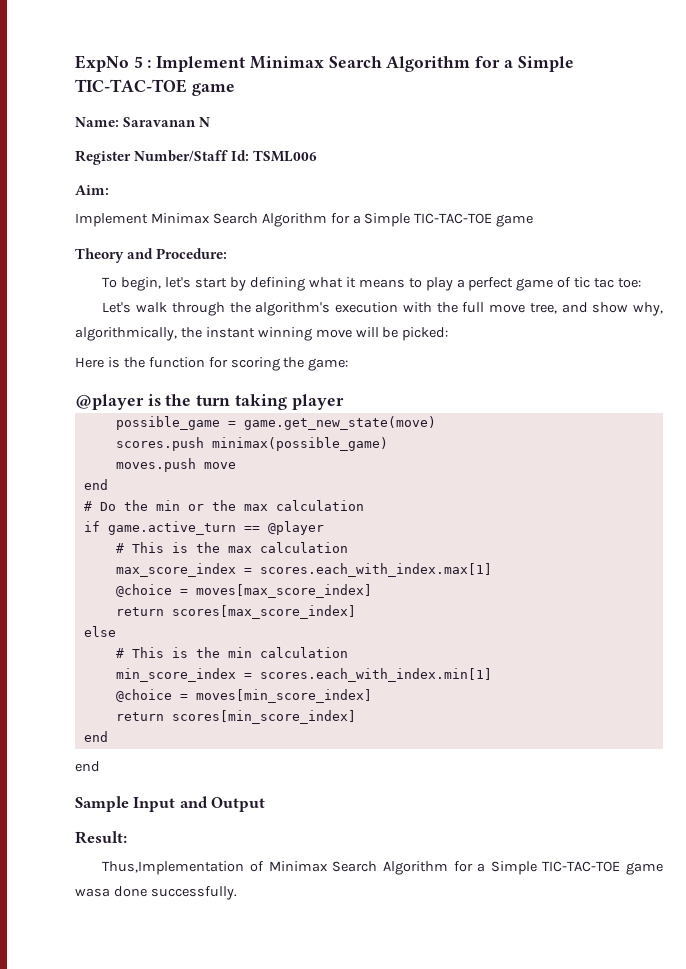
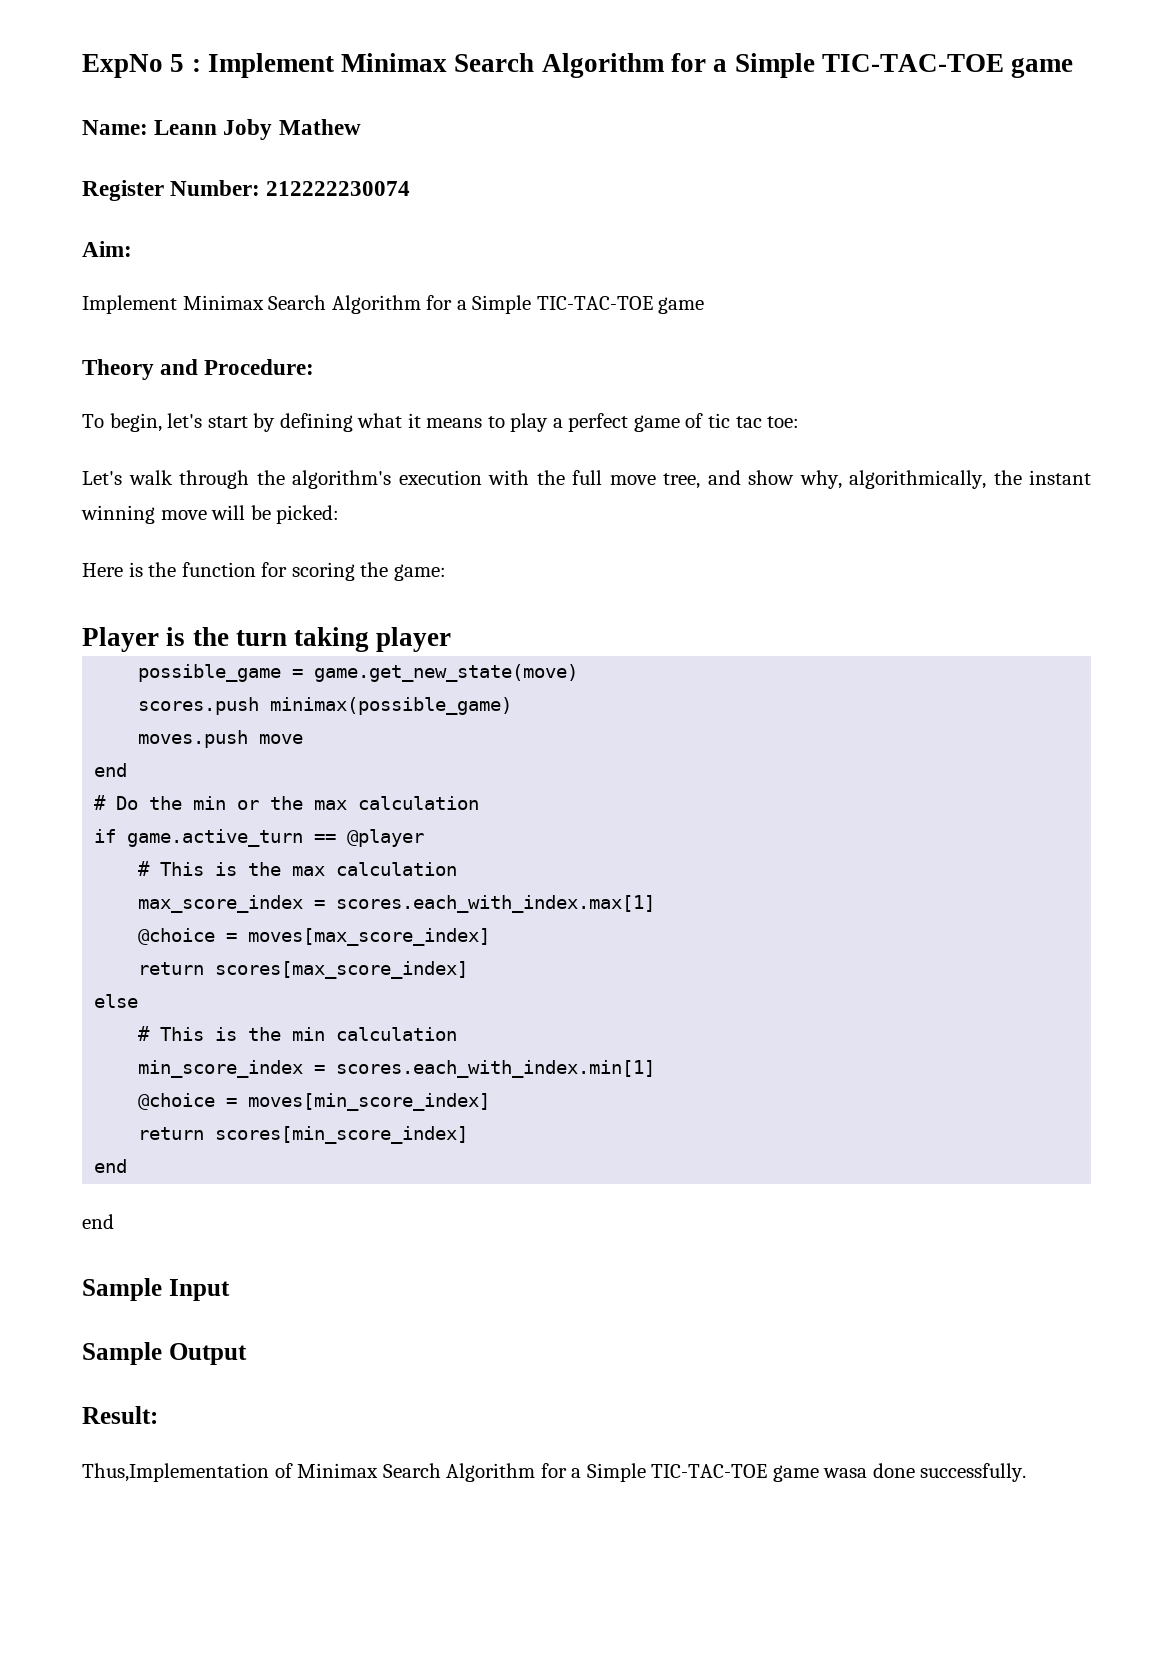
[123,117,211,127] [75,150,318,165] Saravanan N // Register Number/Staff Id: TSML006 -> [154,119,361,140] [82,180,411,201] Leann Joby Mathew // Register Number: 212222230074
[75,394,144,410] @player -> [82,627,159,652] Player
[179,796,208,808] and -> [82,1342,162,1365] // Sample

